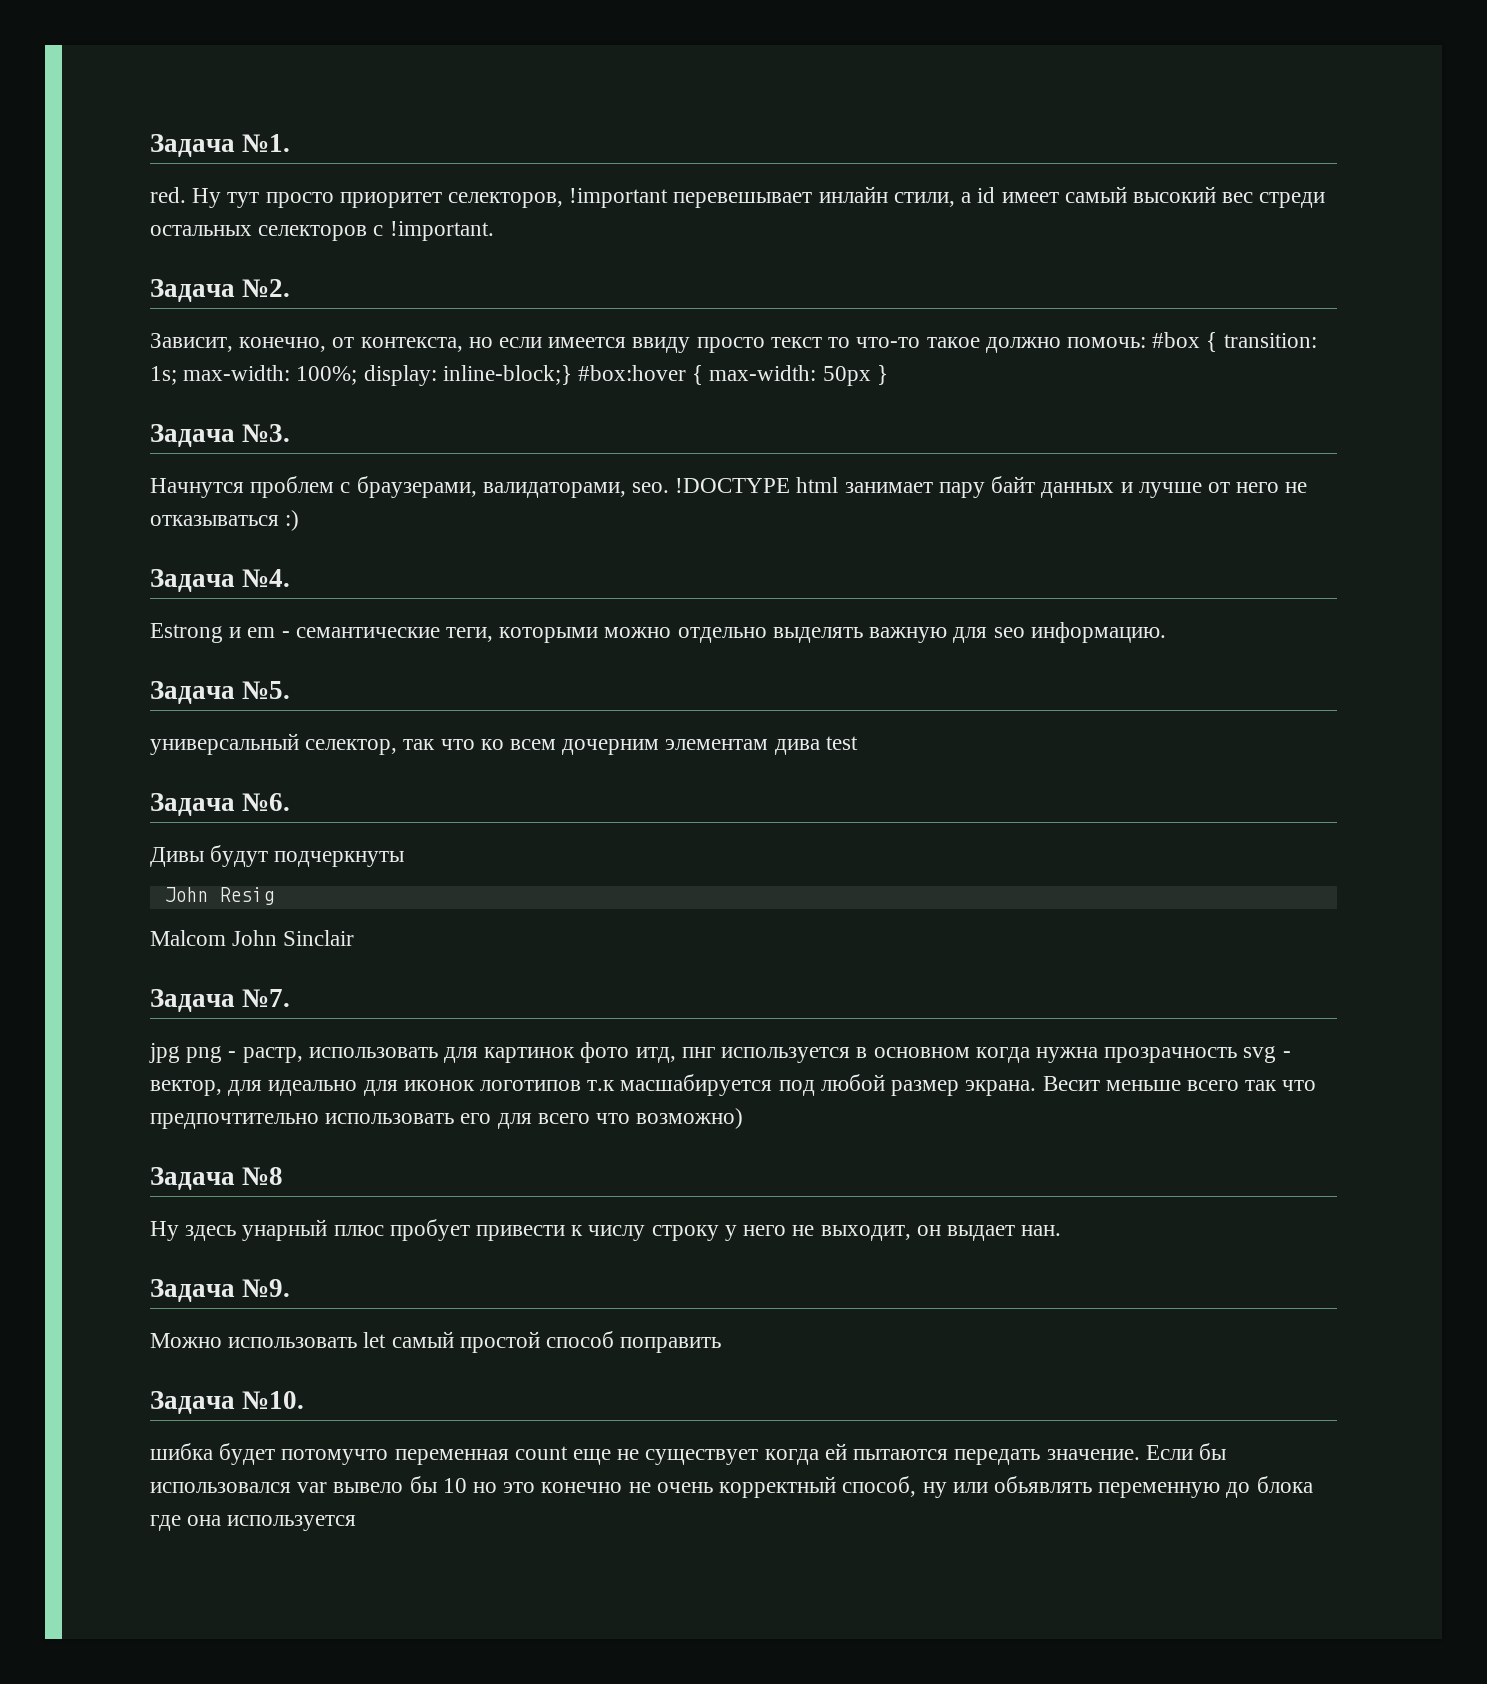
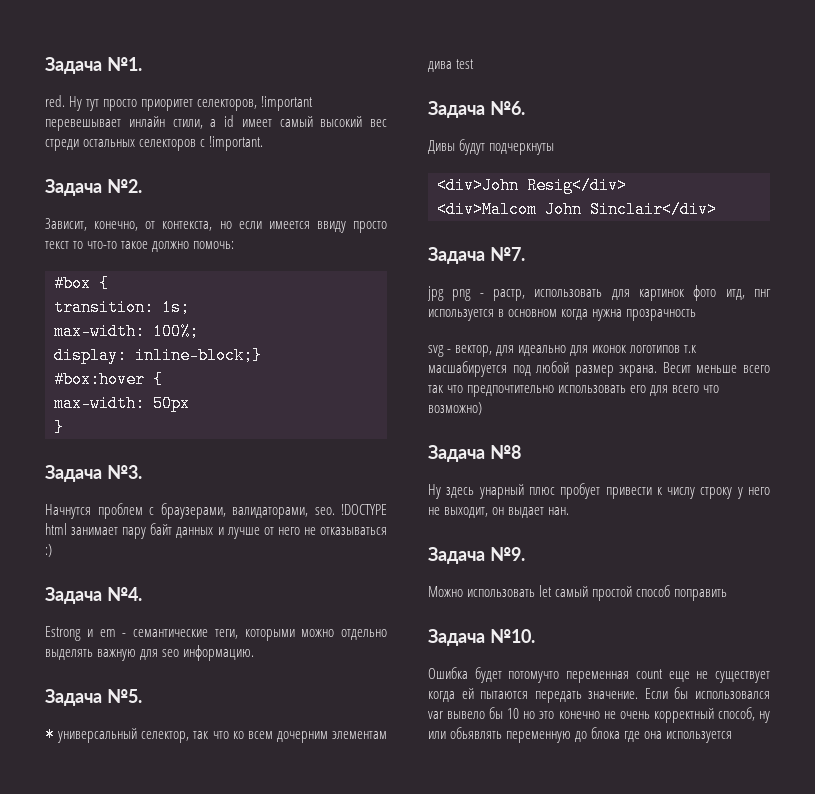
(1146, 342) none -> (235, 245) //
(1218, 342) none -> (109, 283) //
(177, 375) none -> (190, 307) //
(358, 375) none -> (199, 331) //
(572, 375) none -> (262, 355) //
(704, 375) none -> (163, 379) //
(871, 376) none -> (190, 403) //
(291, 690) none -> [45,726,55,743] *
[163,887,274,905] [150,930,355,946] John Resig // Malcom John Sinclair -> [437,177,627,194] [437,201,717,218] <div>John Resig</div> // <div>Malcom John Sinclair</div>
(1238, 1055) none -> (697, 315) //
[150,1443,213,1460] шибка -> [428,667,468,679] Ошибка

